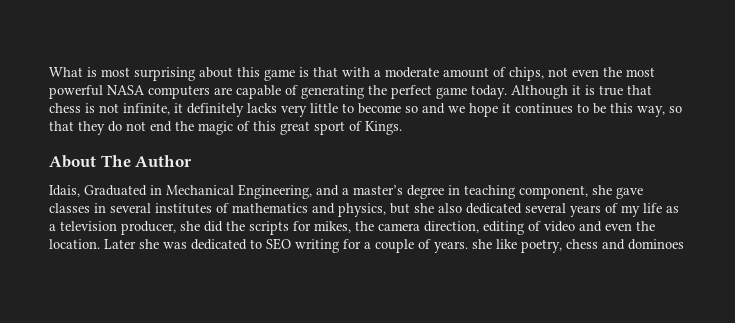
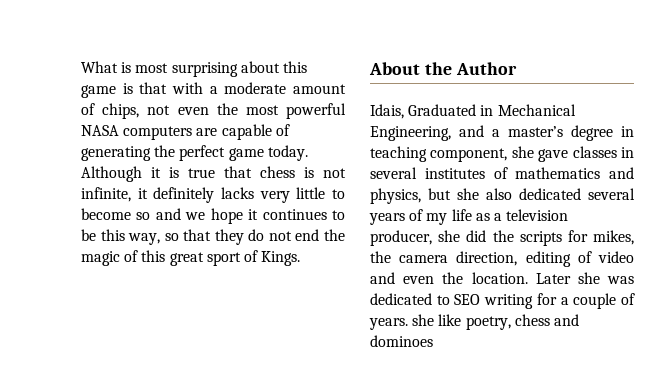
[100,155,131,167] The -> [424,62,452,75] the

